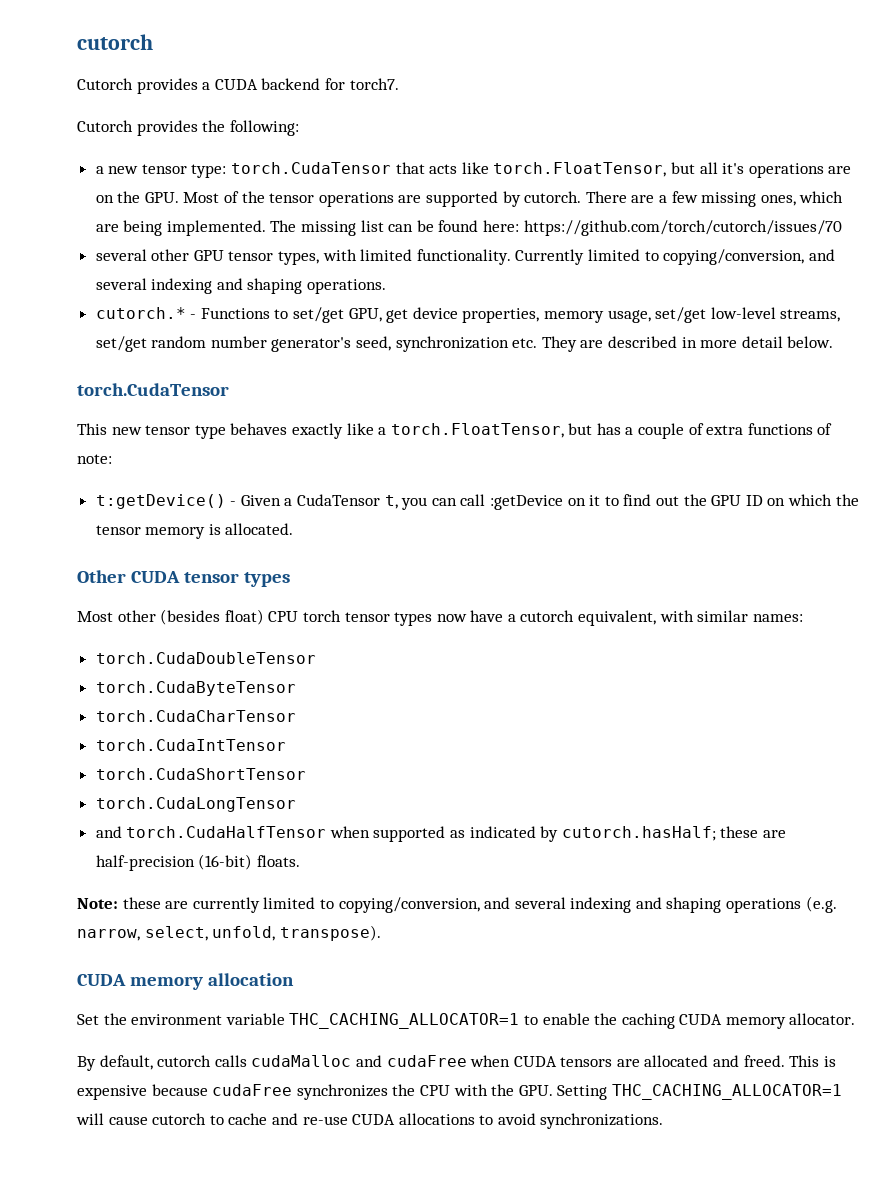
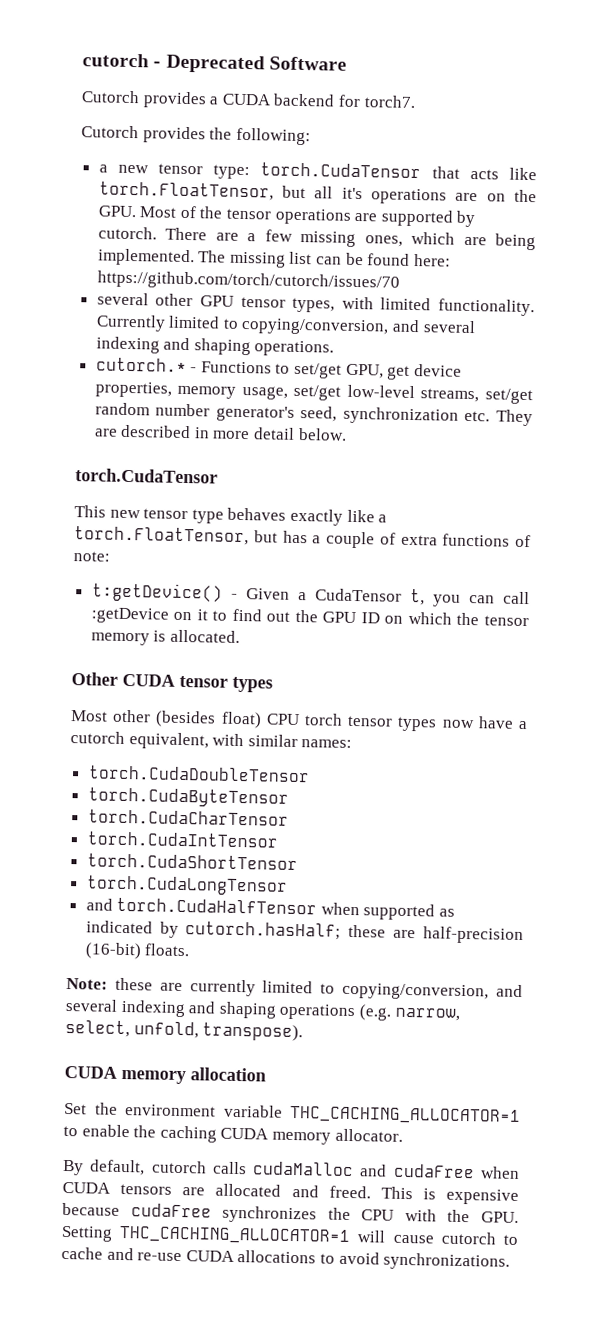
[77,34,153,50] cutorch -> [82,53,347,74] cutorch - Deprecated Software

